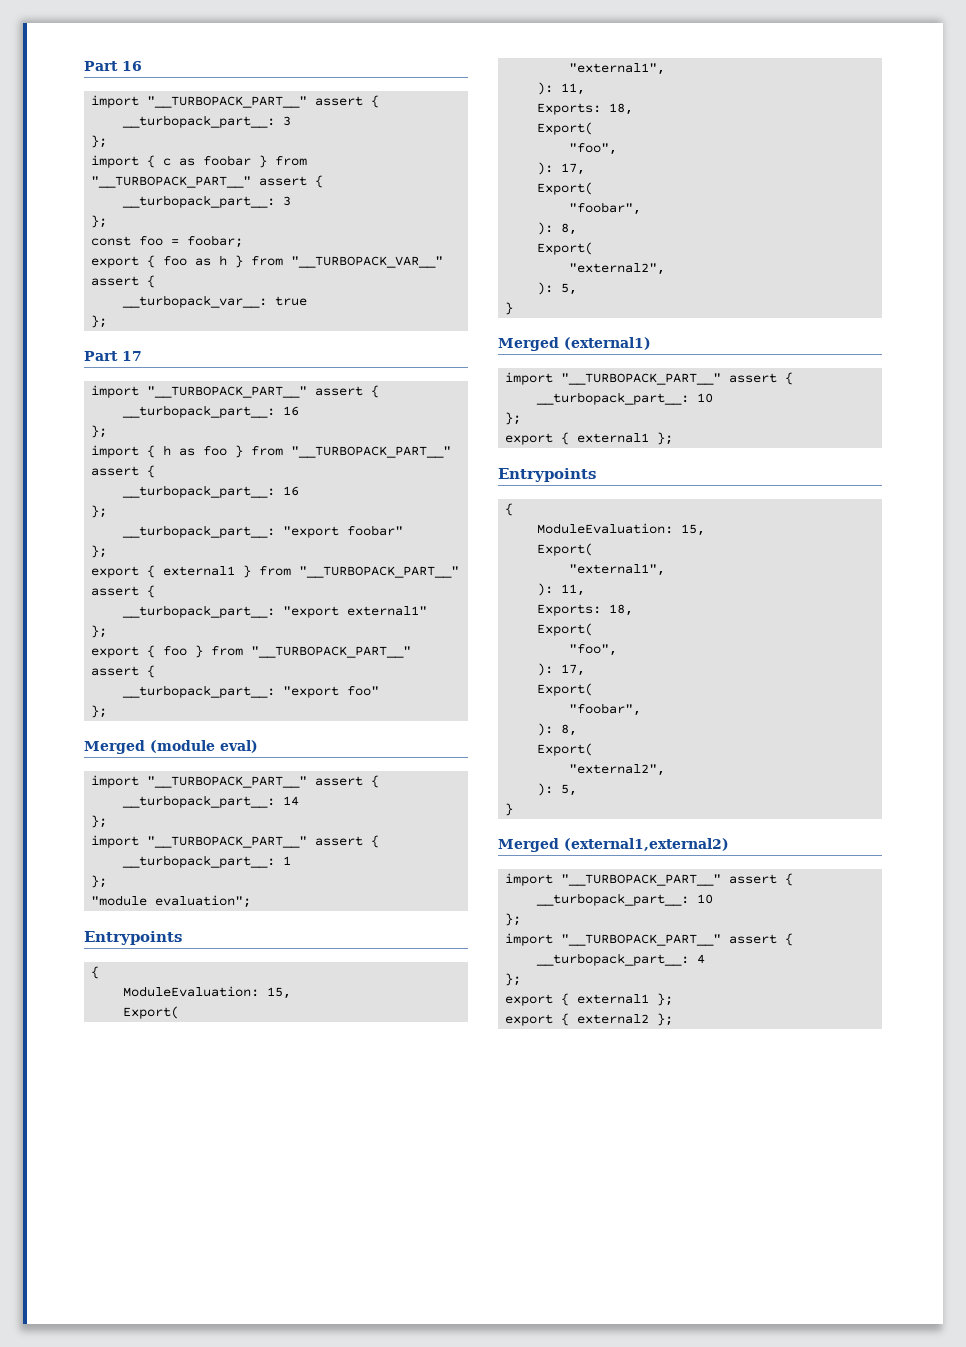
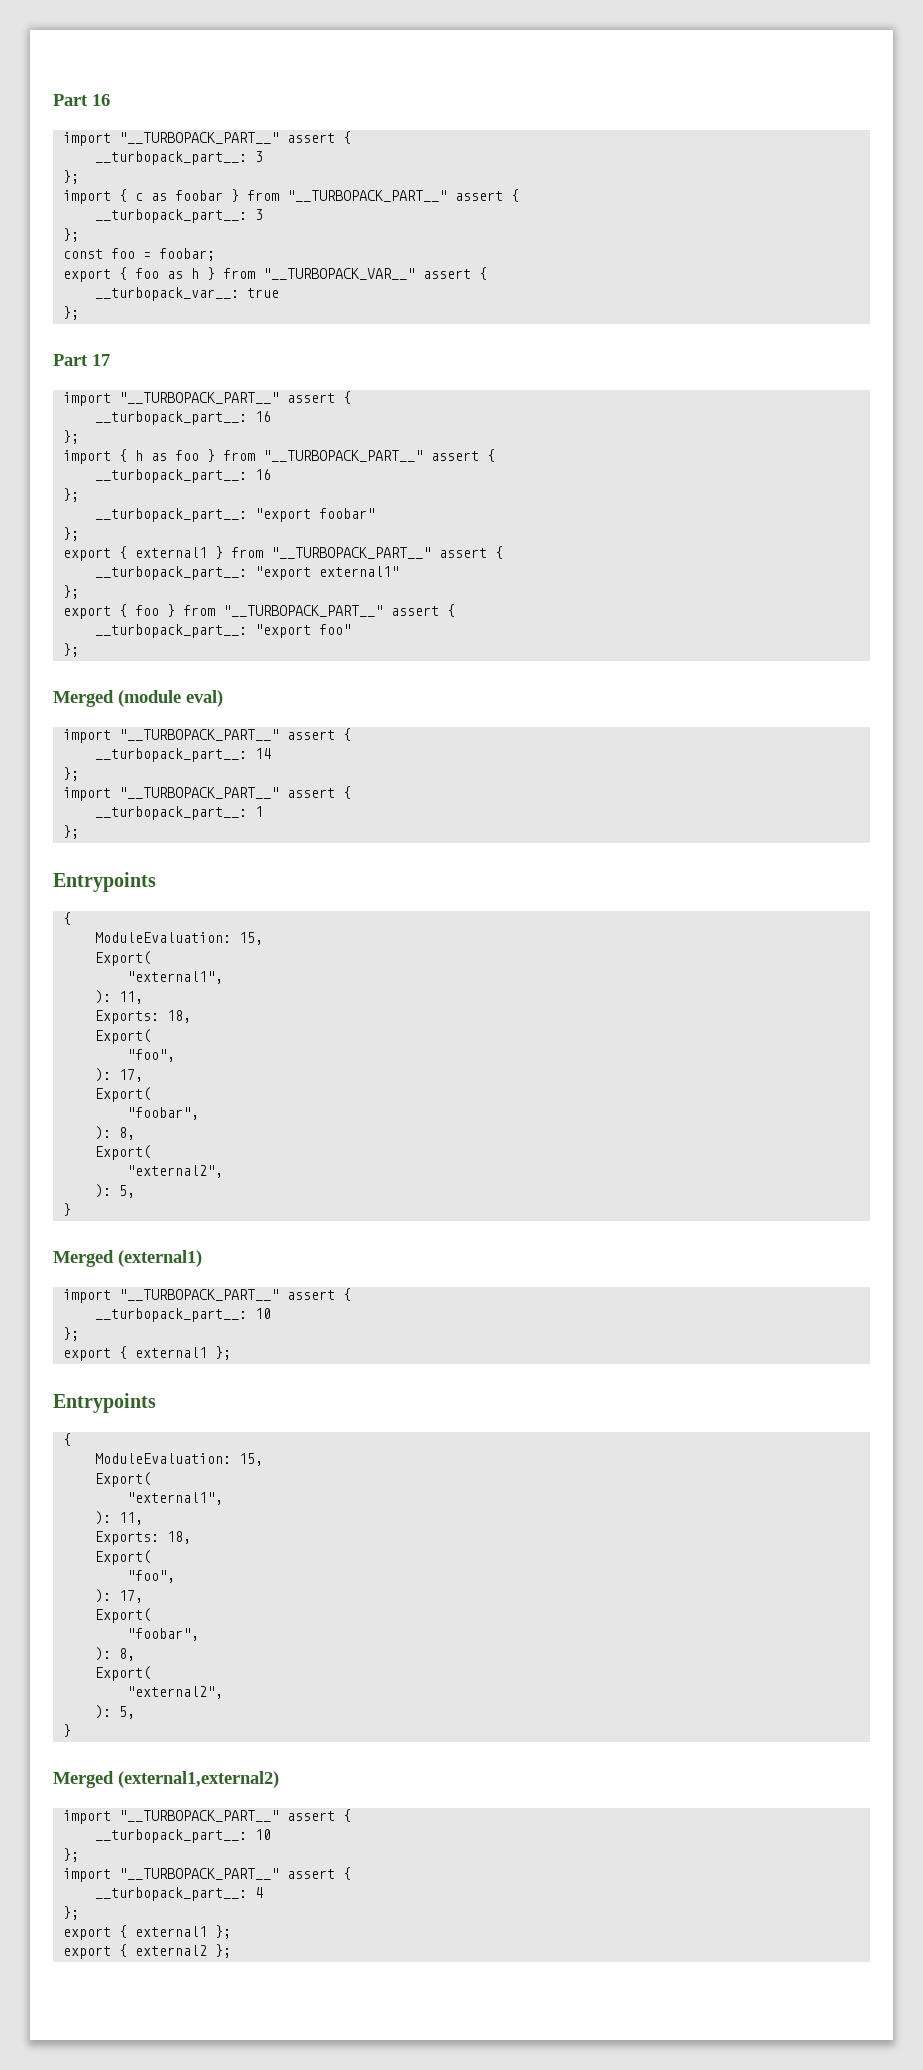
[90,895,251,908] // "module evaluation"; -> (79, 832) none

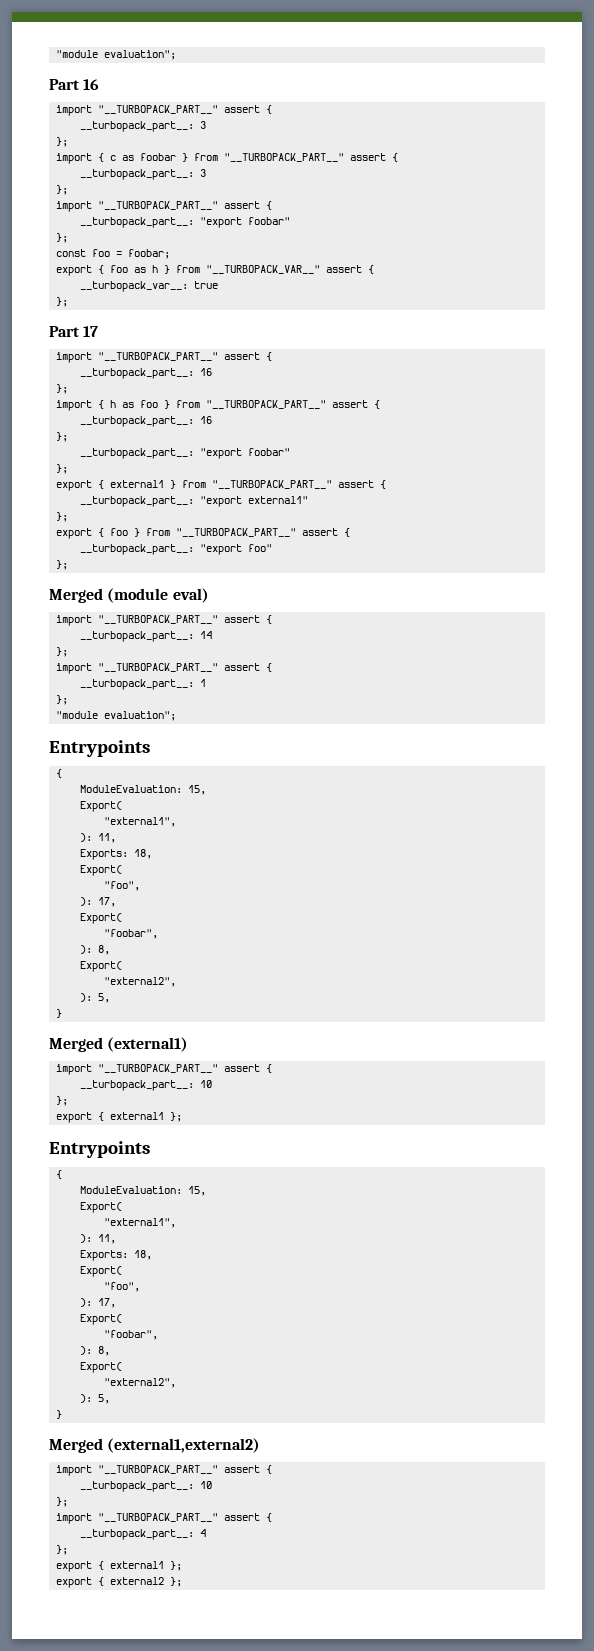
(53, 100) none -> [56,50,177,60] "module evaluation"; //
(79, 235) none -> [56,201,273,212] [80,217,291,228] [56,233,69,243] // import "__TURBOPACK_PART__" assert { // __turbopack_part__: "export foobar" // };
(79, 832) none -> [56,711,177,721] // "module evaluation";

